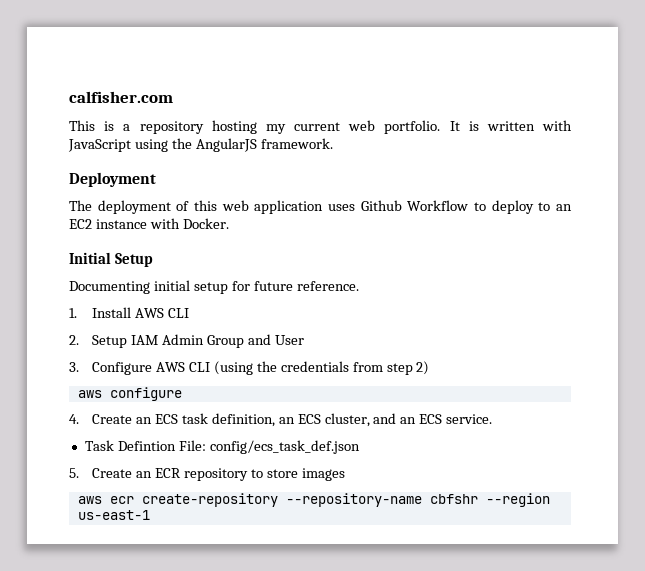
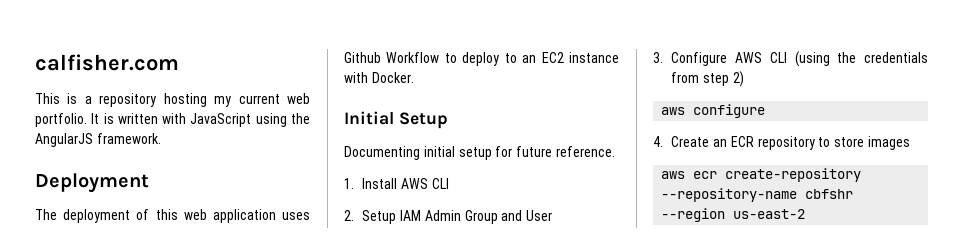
[154,413,493,427] [84,440,360,454] [69,468,153,478] ECS task definition, an ECS cluster, and an ECS service. // Task Defintion File: config/ecs_task_def.json // 5. Create an -> (728, 143) none
[77,510,150,520] us-east-1 -> [733,209,806,219] us-east-2

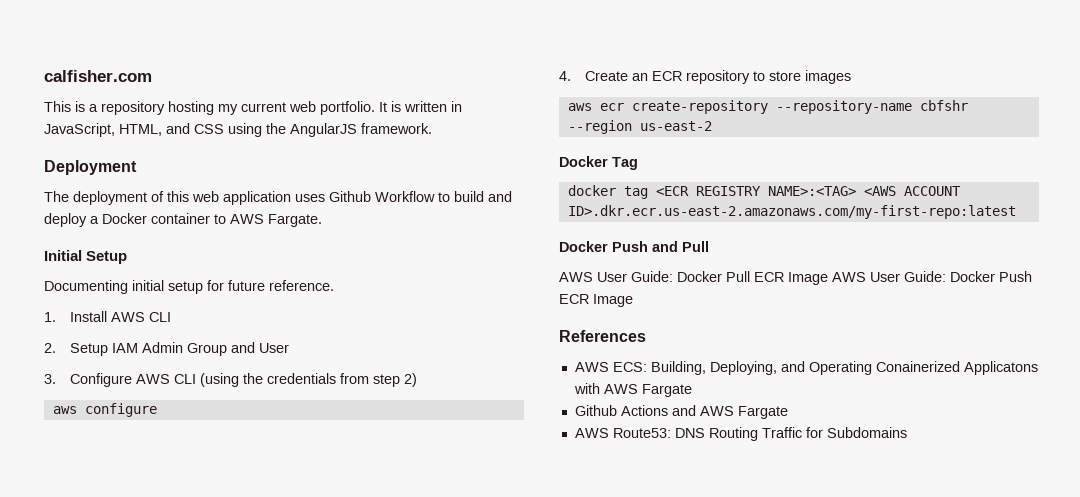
[162,113,252,127] with JavaScript -> [451,101,462,112] [44,123,224,137] in JavaScript, HTML, and CSS
[462,52,619,66] [344,72,414,83] deploy to an EC2 instance with Docker. -> [454,191,512,202] [44,213,322,227] build and deploy a Docker container to AWS Fargate.
(806, 214) none -> [559,156,638,170] [567,185,961,199] [567,205,1016,219] [559,241,709,252] [559,271,1032,285] [559,294,633,307] [559,330,646,342] [574,361,1038,375] [573,383,692,397] [574,405,788,419] [574,427,907,441] // Docker Tag // docker tag <ECR REGISTRY NAME>:<TAG> <AWS ACCOUNT ID>.dkr.ecr.us-east-2.amazonaws.com/my-first-repo:latest // Docker Push and Pull // AWS User Guide: Docker Pull ECR Image AWS User Guide: Docker Push ECR Image // References // AWS ECS: Building, Deploying, and Operating Conainerized Applicatons with AWS Fargate // Github Actions and AWS Fargate // AWS Route53: DNS Routing Traffic for Subdomains

